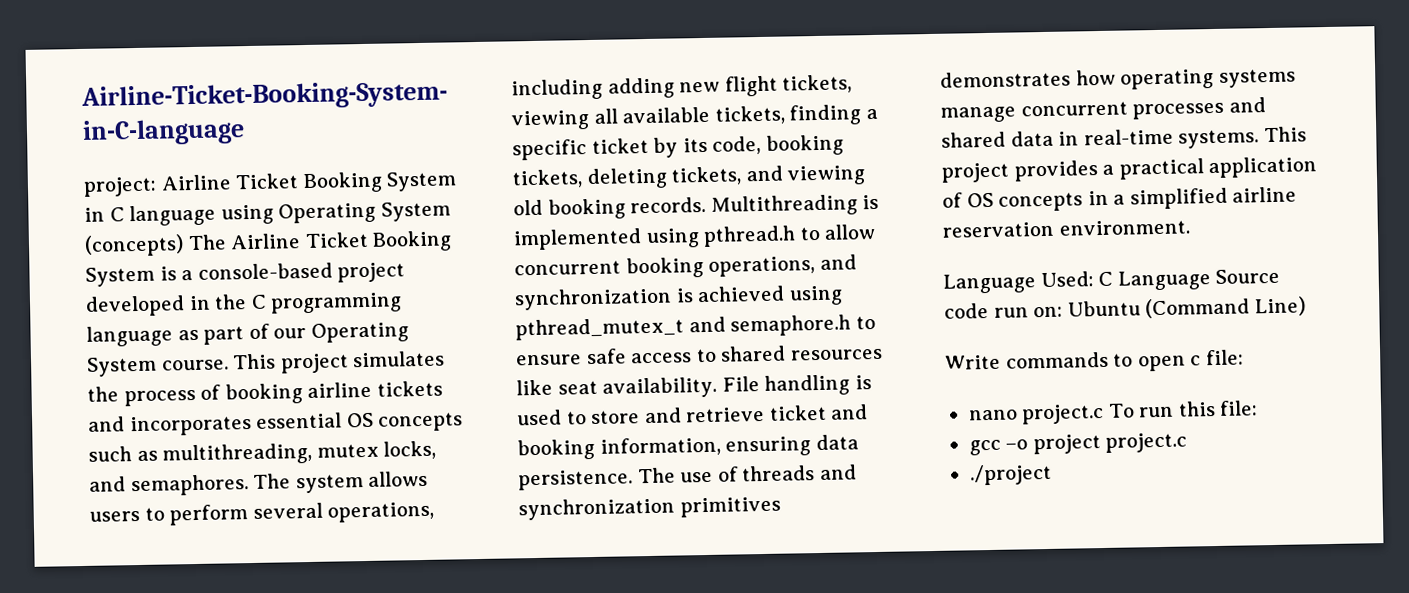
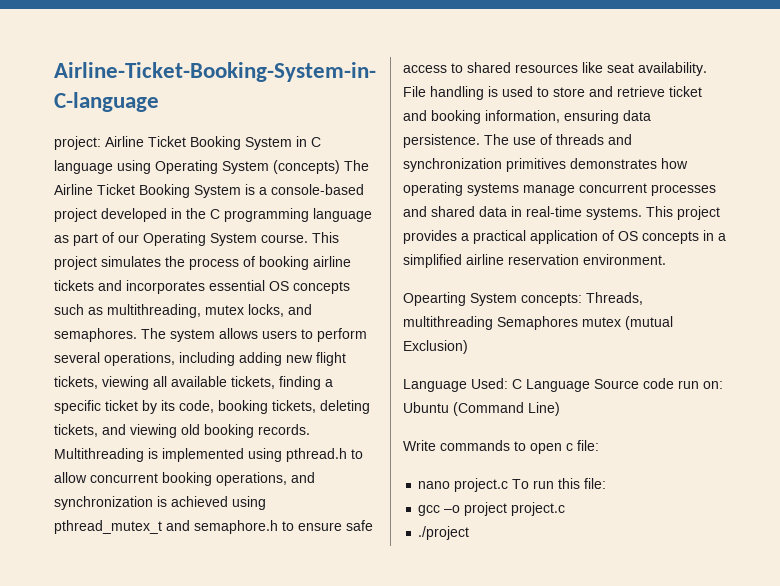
(1190, 227) none -> [403,292,643,306] [403,316,673,330] [403,340,468,354] // Opearting System concepts: Threads, multithreading Semaphores mutex (mutual Exclusion)

